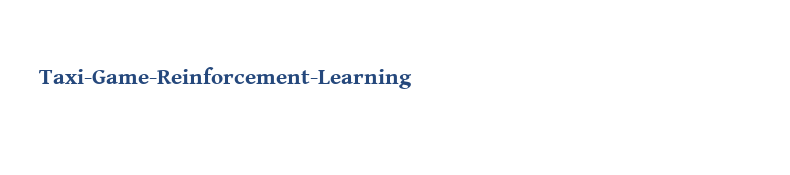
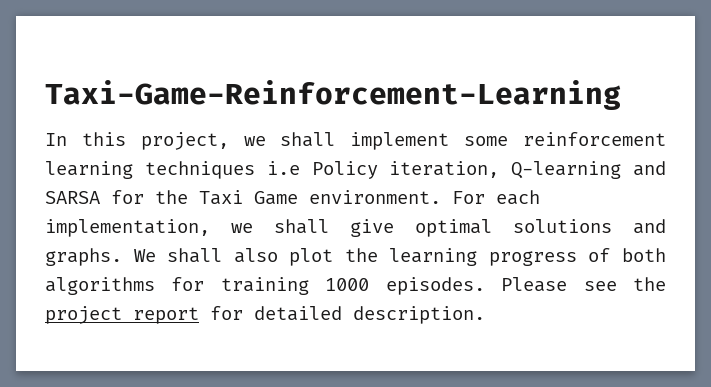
(412, 78) none -> [45,132,666,150] [45,161,666,179] [45,190,540,205] [45,219,666,237] [45,248,666,266] [45,277,667,295] [45,306,485,324] // In this project, we shall implement some reinforcement learning techniques i.e Policy iteration, Q-learning and SARSA for the Taxi Game environment. For each implementation, we shall give optimal solutions and graphs. We shall also plot the learning progress of both algorithms for training 1000 episodes. Please see the project report for detailed description.

